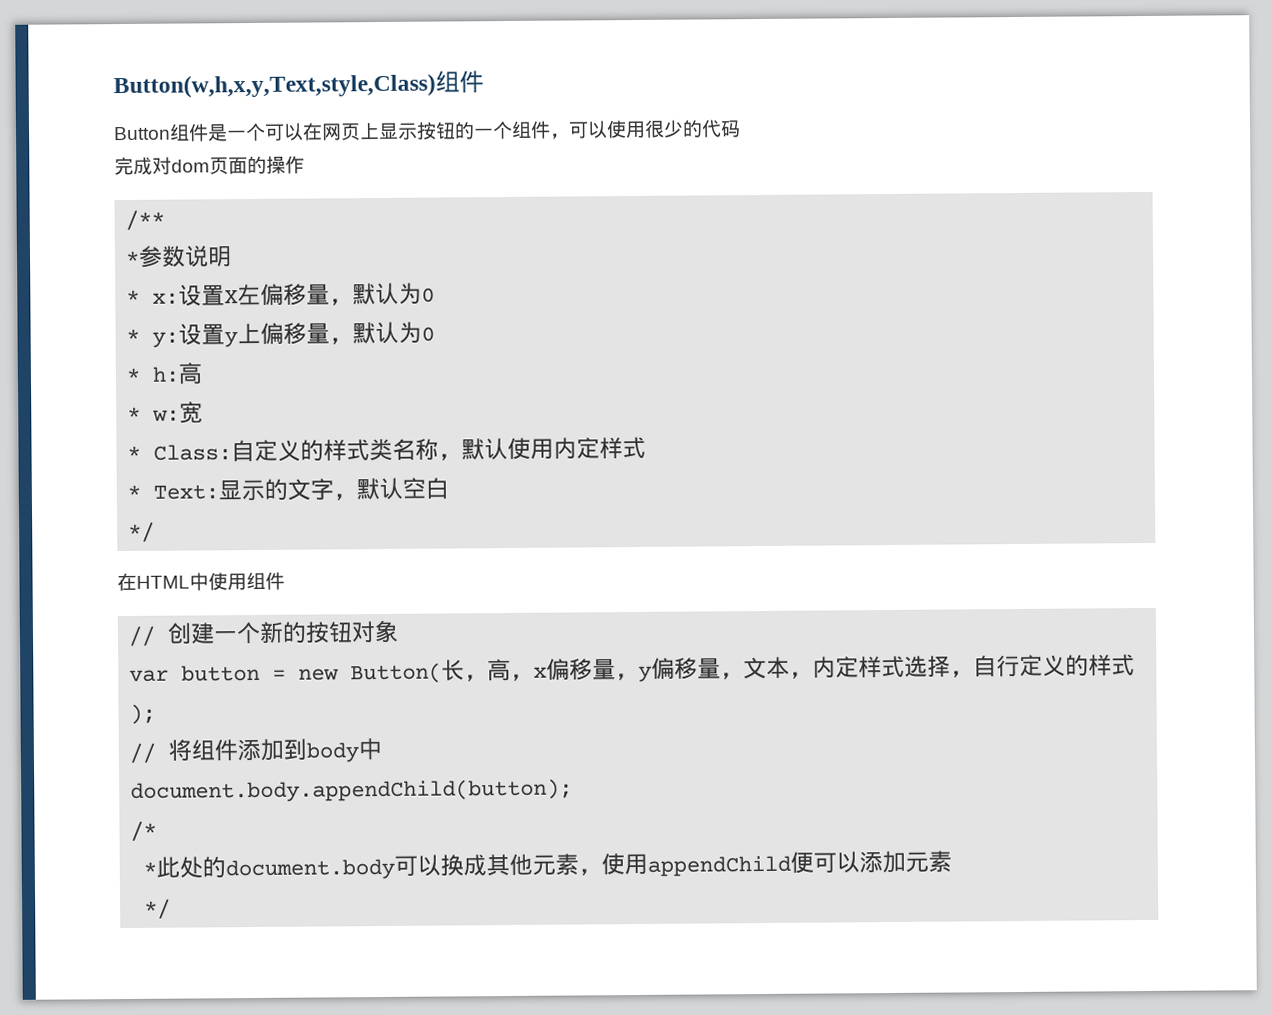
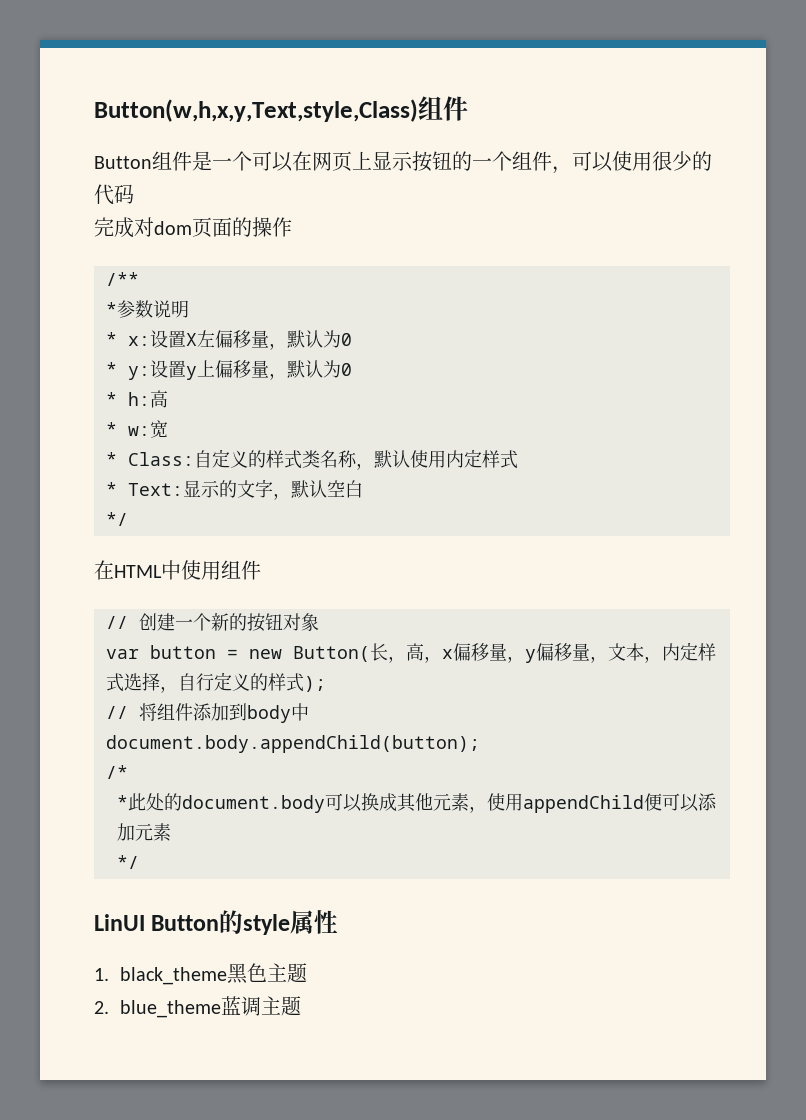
(172, 908) none -> [94,910,339,935] [94,963,308,985] [94,996,302,1018] // LinUI Button的style属性 // 1. black_theme黑色主题 // 2. blue_theme蓝调主题

